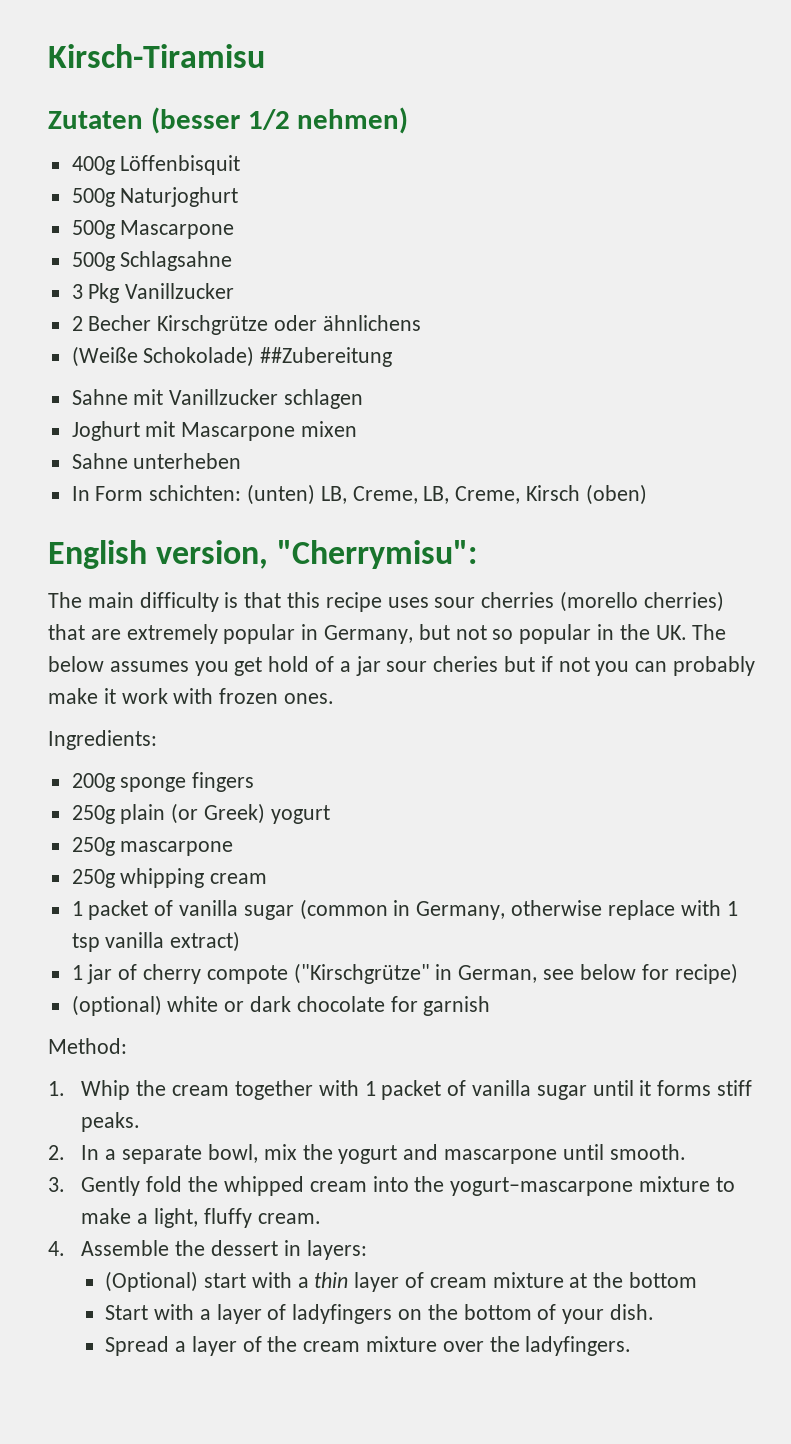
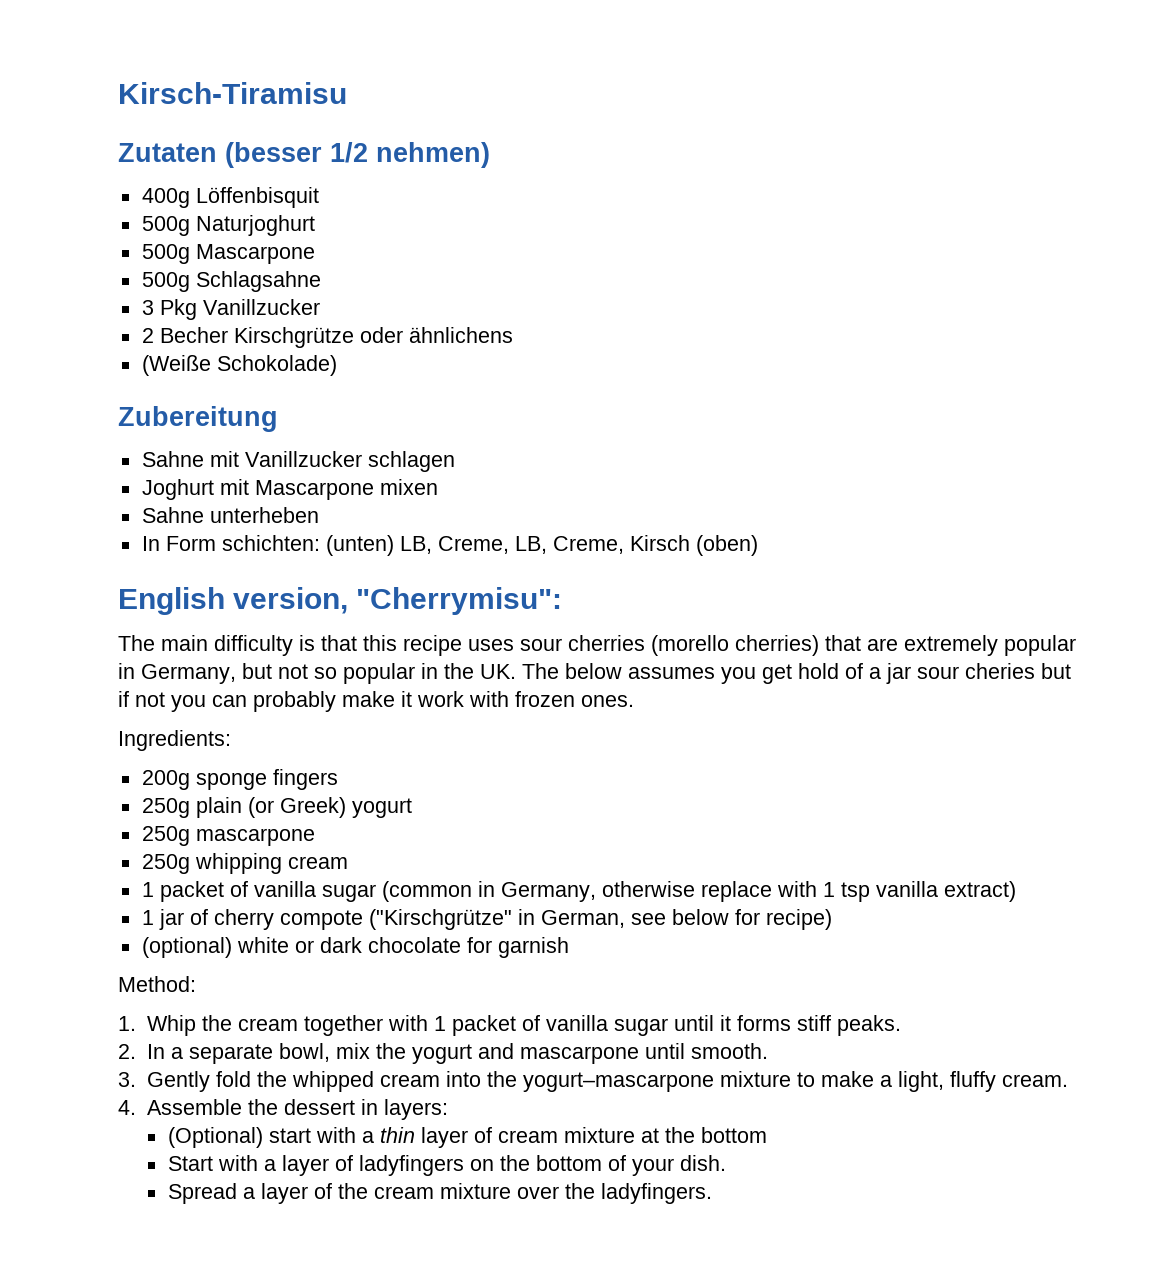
[260,347,393,367] ##Zubereitung -> [118,406,278,432] // Zubereitung

